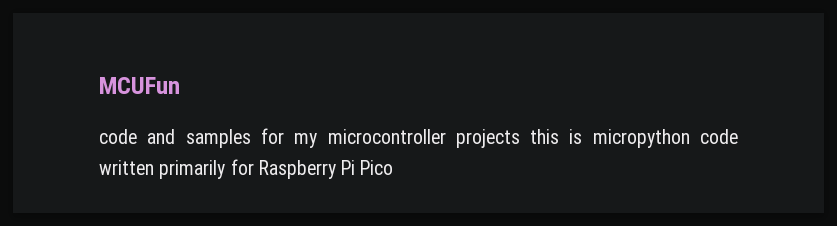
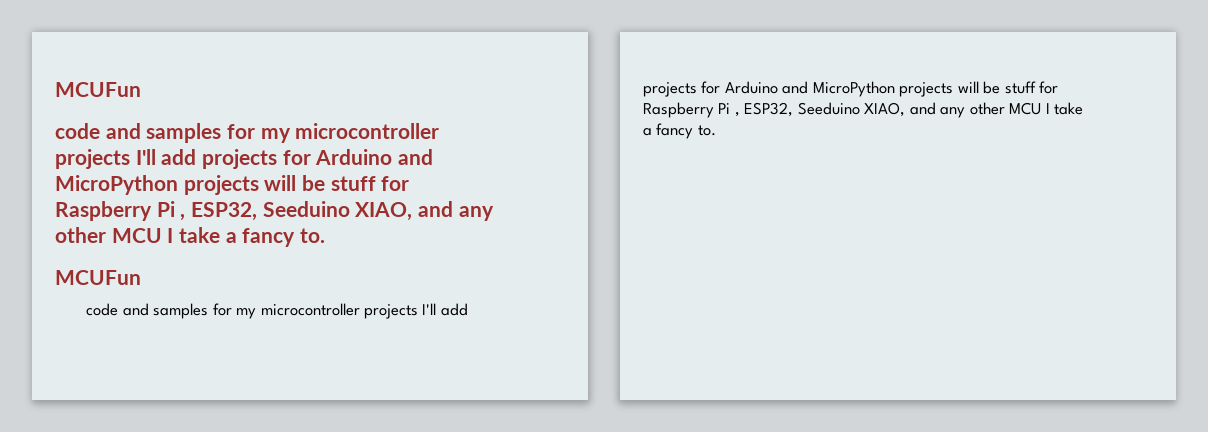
[99,77,180,94] [99,128,738,148] [99,159,394,179] MCUFun // code and samples for my microcontroller projects this is micropython code written primarily for Raspberry Pi Pico -> [55,82,141,97] [55,123,440,143] [55,149,434,169] [55,175,410,195] [55,201,494,221] [55,227,326,247] [55,270,141,285] [86,303,468,319] [643,81,1059,97] [643,102,1084,118] [643,123,716,139] MCUFun // code and samples for my microcontroller projects I'll add projects for Arduino and MicroPython projects will be stuff for Raspberry Pi , ESP32, Seeduino XIAO, and any other MCU I take a fancy to. // MCUFun // code and samples for my microcontroller projects I'll add projects for Arduino and MicroPython projects will be stuff for Raspberry Pi , ESP32, Seeduino XIAO, and any other MCU I take a fancy to.

